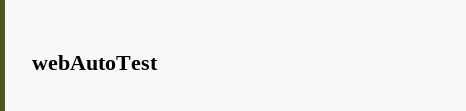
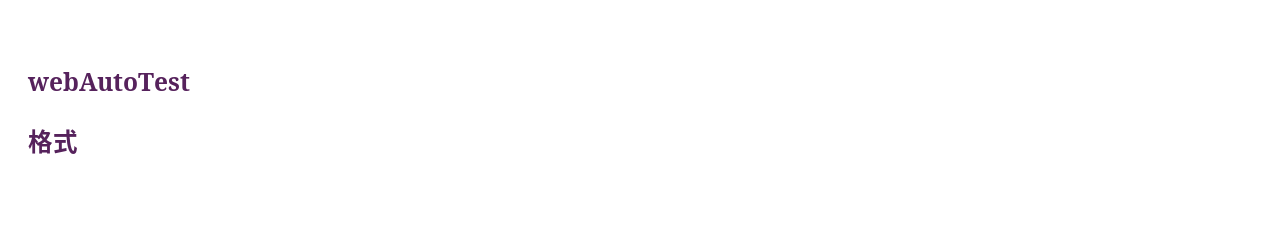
(158, 62) none -> [28,129,78,154] // 格式

